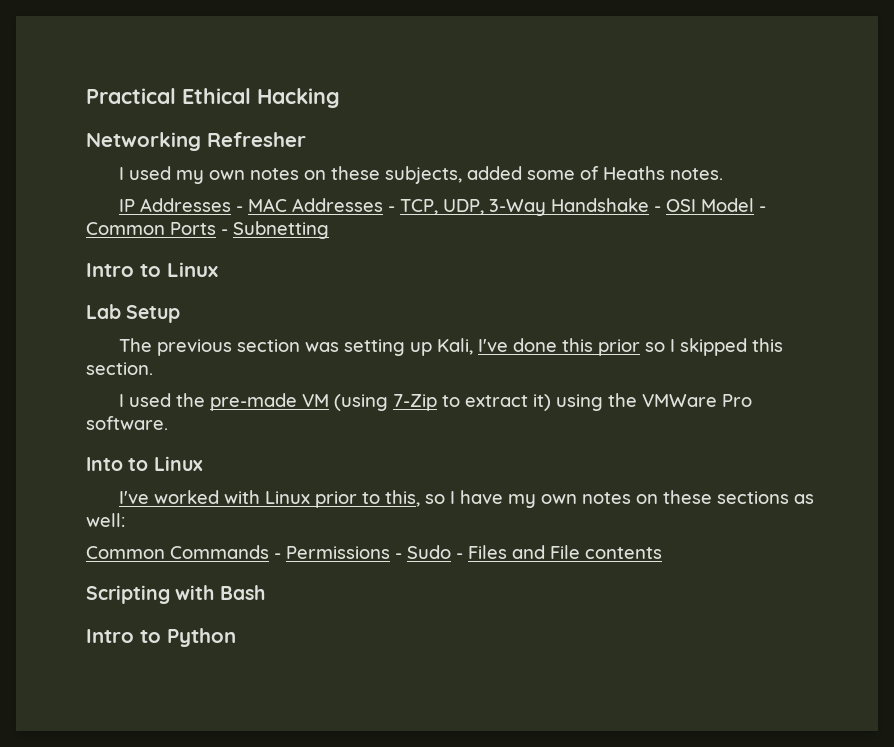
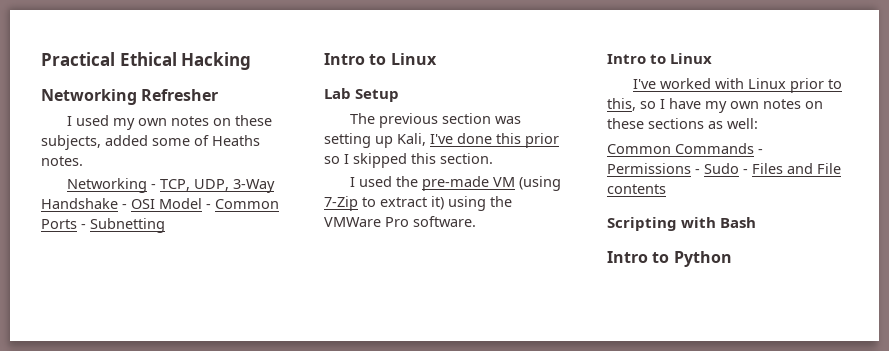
[119,198,384,212] IP Addresses - MAC Addresses -> [67,178,148,193] Networking
[86,457,123,471] Into -> [607,54,646,64] Intro

